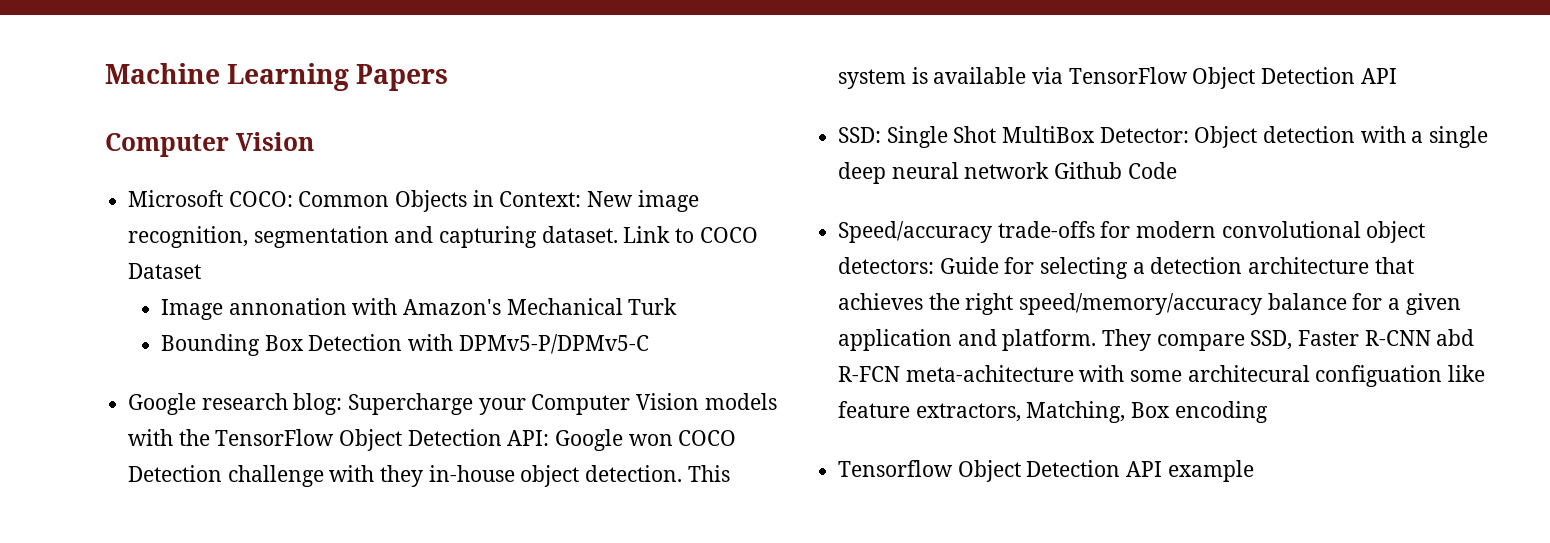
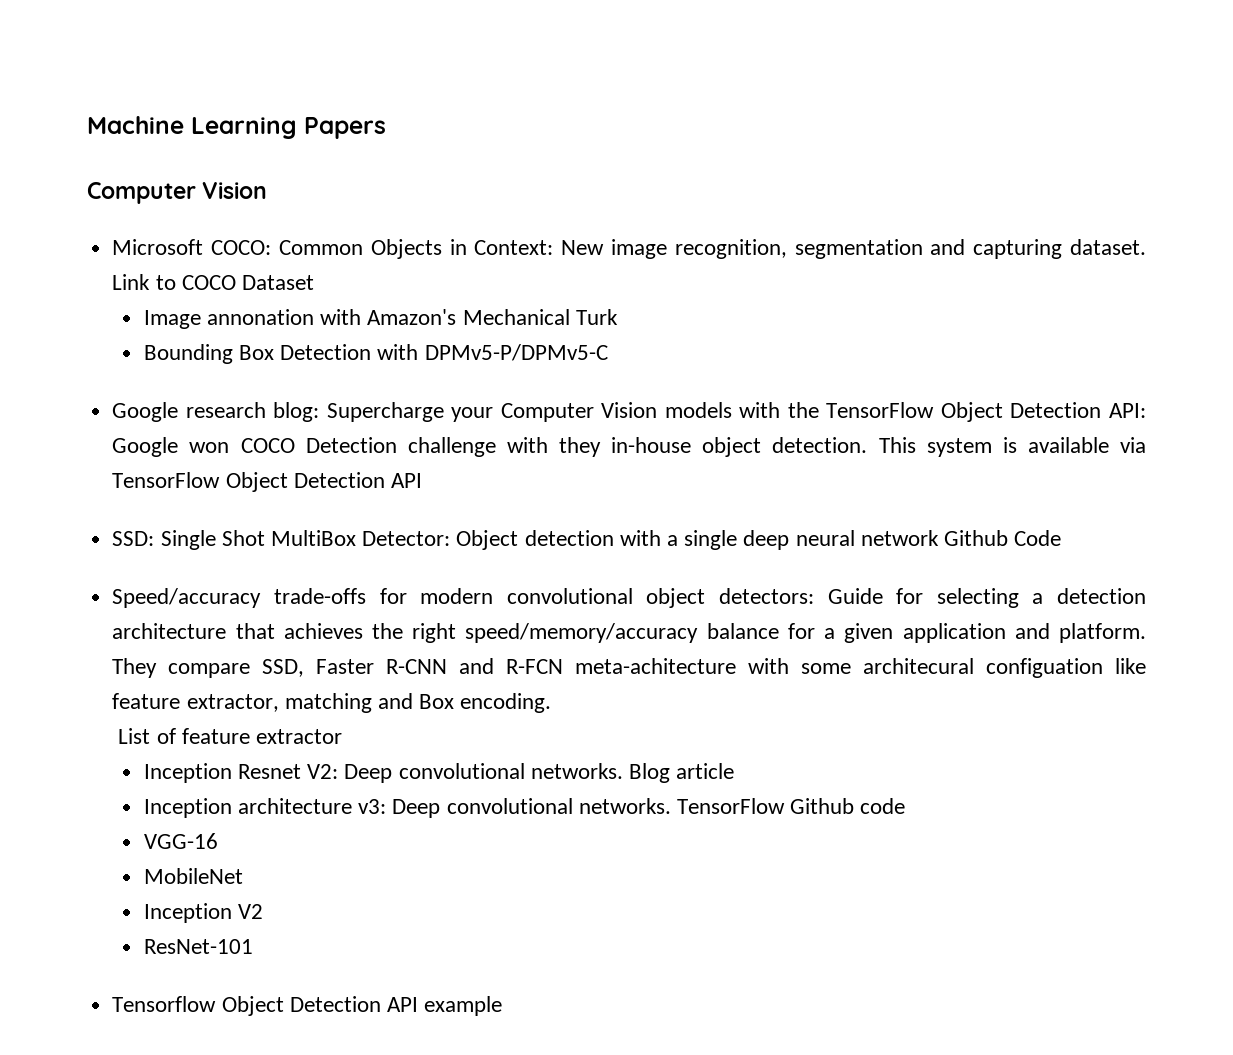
[1436,329,1475,346] abd -> [459,658,495,674] and
[915,401,1268,423] extractors, Matching, Box encoding -> [186,693,552,713] [118,728,343,744] [143,763,735,783] [143,798,906,818] [143,833,218,849] [143,868,243,884] [143,903,263,923] [143,939,253,954] extractor, matching and Box encoding. // List of feature extractor // Inception Resnet V2: Deep convolutional networks. Blog article // Inception architecture v3: Deep convolutional networks. TensorFlow Github code // VGG-16 // MobileNet // Inception V2 // ResNet-101

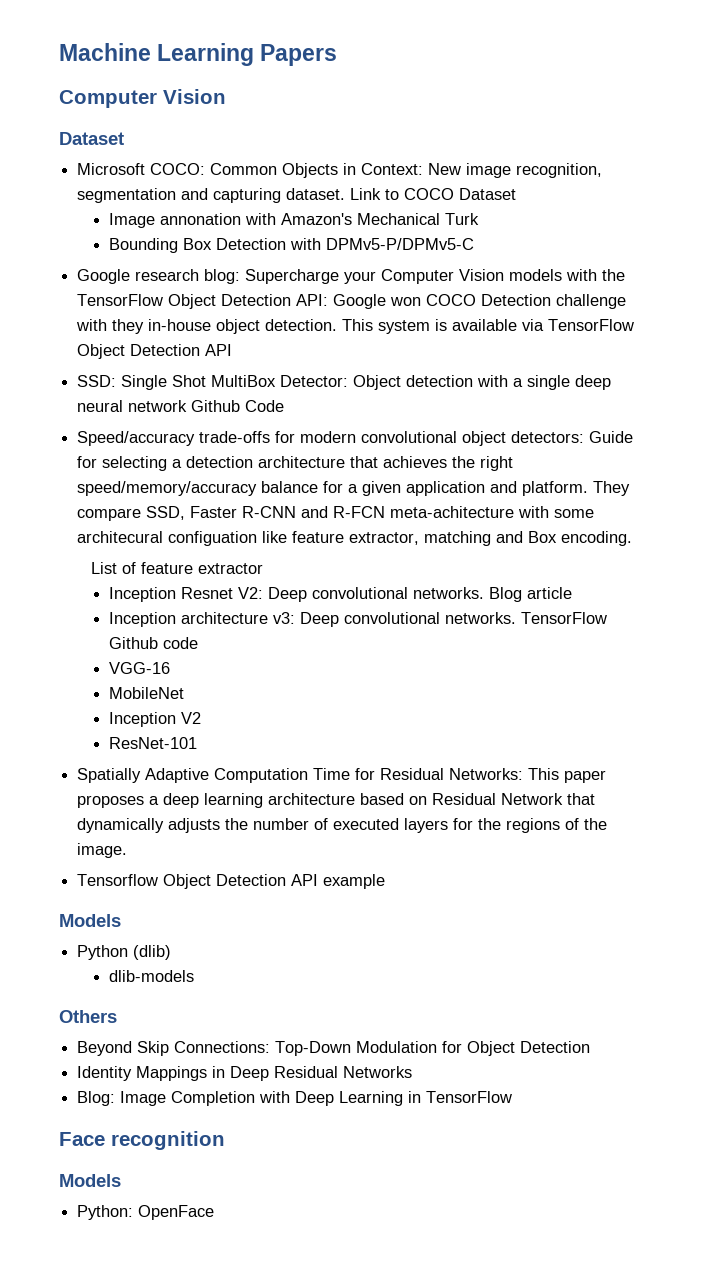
(268, 190) none -> [59,132,124,145] // Dataset
(253, 946) none -> [77,768,607,783] [77,793,596,808] [77,818,608,833] [77,843,128,858] // Spatially Adaptive Computation Time for Residual Networks: This paper proposes a deep learning architecture based on Residual Network that dynamically adjusts the number of executed layers for the regions of the image.
(503, 1006) none -> [59,914,121,927] [77,945,172,960] [108,970,194,982] [59,1010,117,1023] [77,1041,591,1056] [77,1066,413,1081] [77,1091,513,1106] [59,1131,225,1150] [59,1174,121,1187] [77,1205,215,1220] // Models // Python (dlib) // dlib-models // Others // Beyond Skip Connections: Top-Down Modulation for Object Detection // Identity Mappings in Deep Residual Networks // Blog: Image Completion with Deep Learning in TensorFlow // Face recognition // Models // Python: OpenFace

